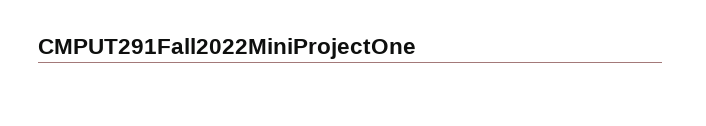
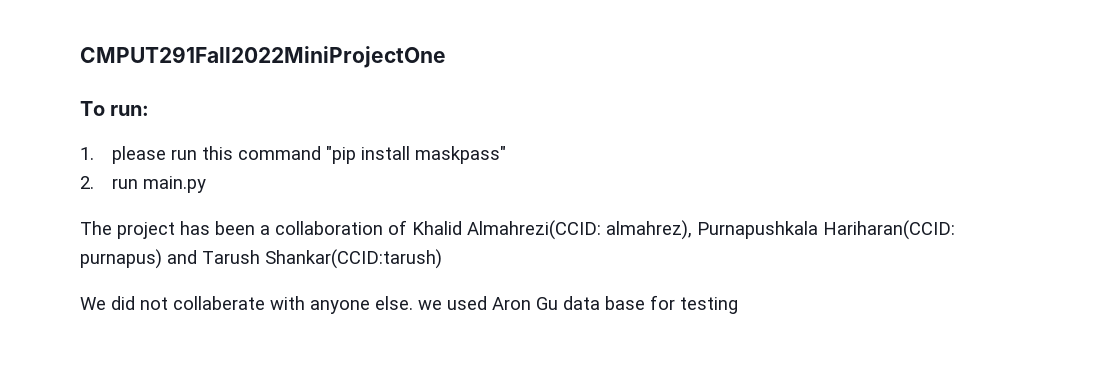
(416, 48) none -> [80,101,150,116] [80,146,507,164] [80,176,207,193] [80,220,955,240] [80,249,442,269] [80,295,738,314] // To run: // 1. please run this command "pip install maskpass" // 2. run main.py // The project has been a collaboration of Khalid Almahrezi(CCID: almahrez), Purnapushkala Hariharan(CCID: purnapus) and Tarush Shankar(CCID:tarush) // We did not collaberate with anyone else. we used Aron Gu data base for testing

